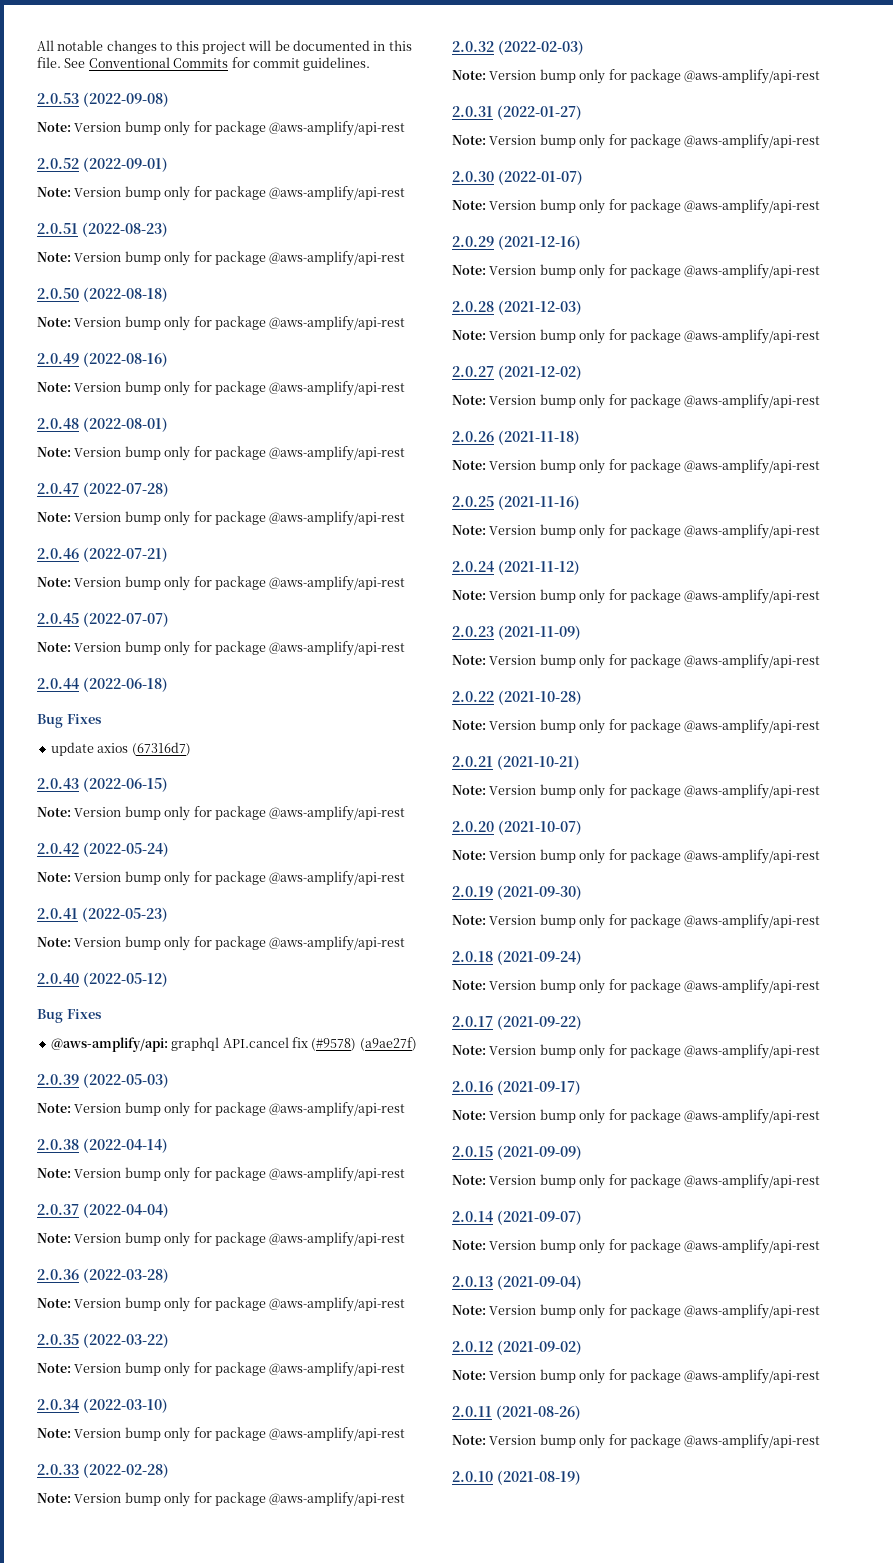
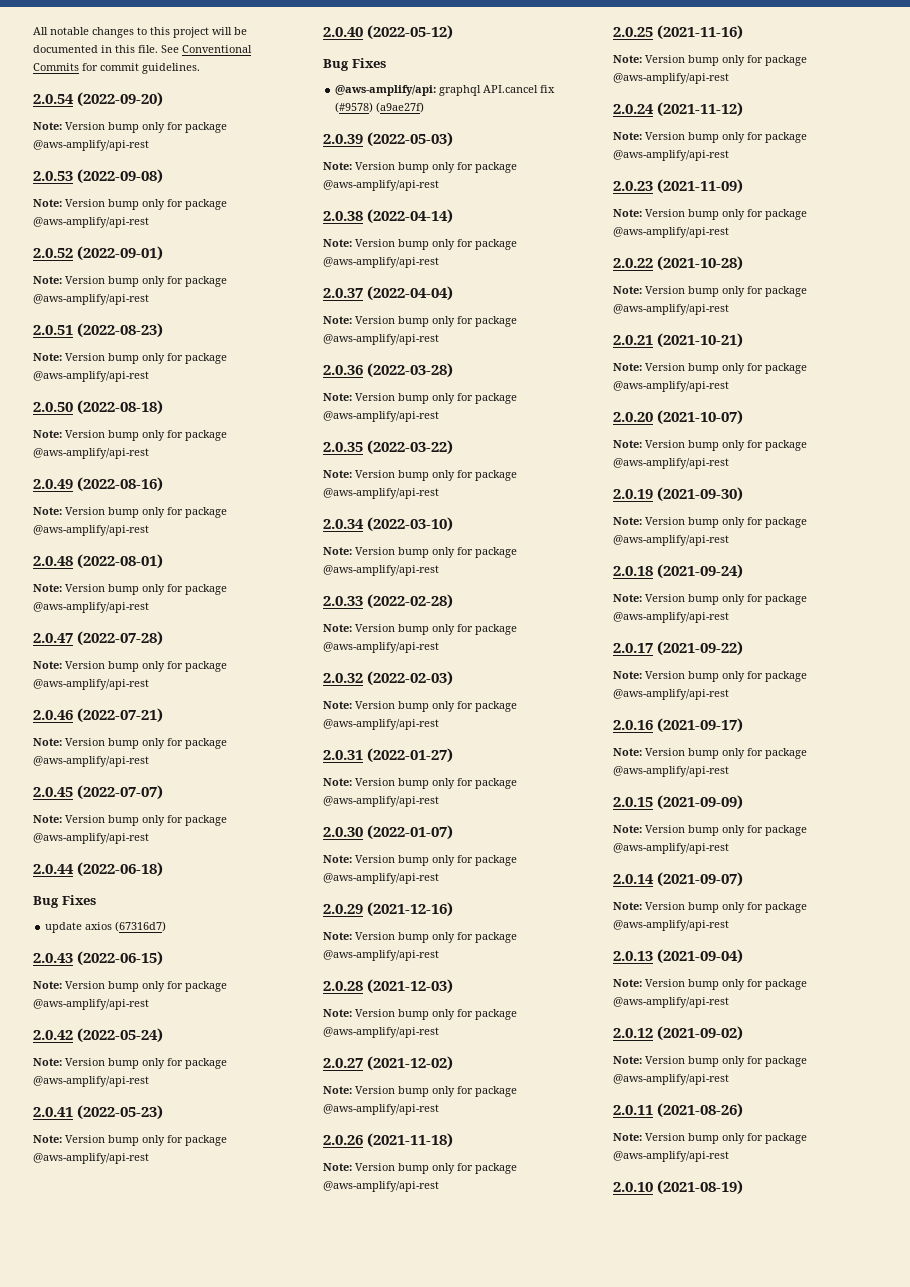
(371, 64) none -> [33,92,164,107] [33,122,227,133] [33,140,149,151] // 2.0.54 (2022-09-20) // Note: Version bump only for package @aws-amplify/api-rest

